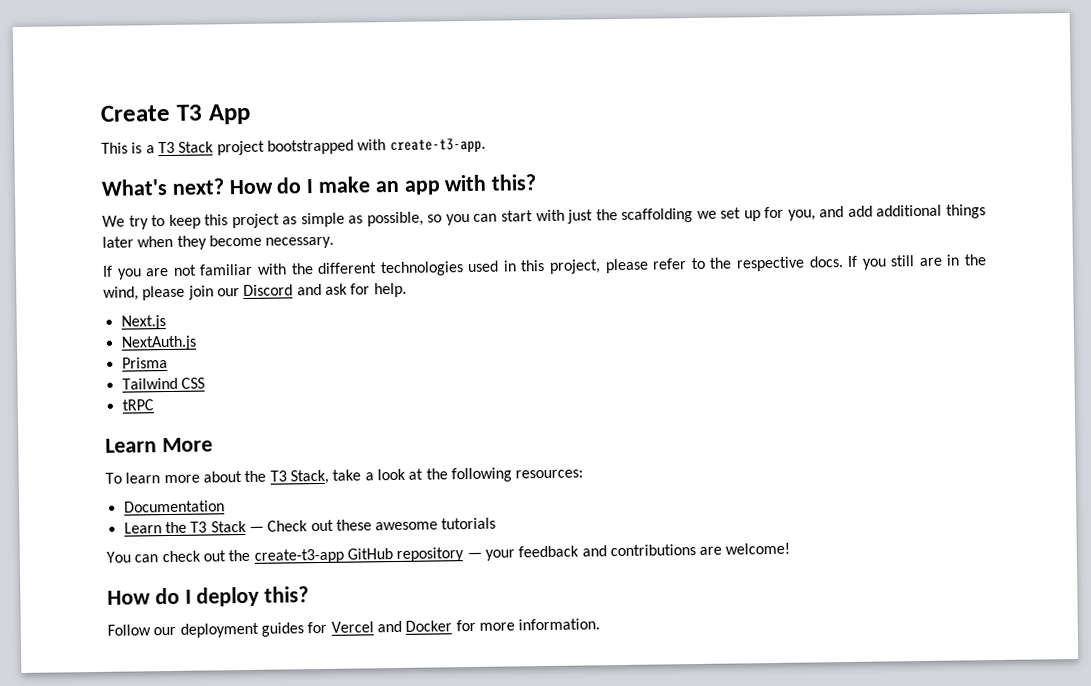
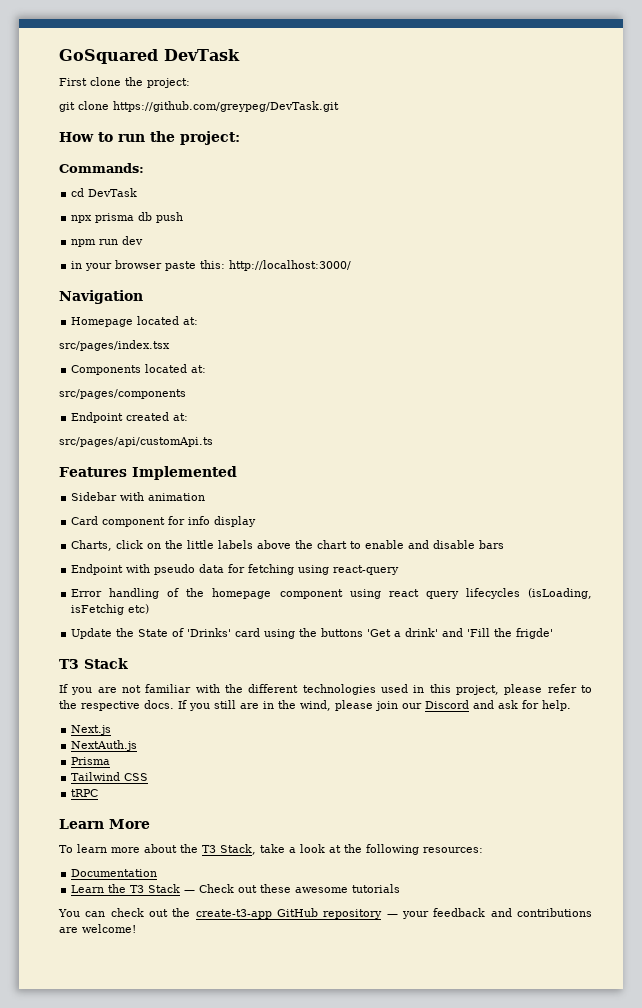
[100,103,251,125] [101,137,486,156] [101,174,537,196] [102,204,987,230] [102,234,335,250] Create T3 App // This is a T3 Stack project bootstrapped with create-t3-app. // What's next? How do I make an app with this? // We try to keep this project as simple as possible, so you can start with just the scaffolding we set up for you, and add additional things later when they become necessary. -> [59,49,240,64] [59,77,190,88] [59,101,339,112] [59,131,240,145] [59,163,144,173] [71,188,138,197] [71,212,184,223] [71,236,144,247] [71,260,352,271] [59,290,143,304] [71,316,199,327] [59,340,170,351] [71,364,207,375] [59,389,186,399] [71,412,189,423] [59,437,213,447] [59,466,237,480] [71,492,206,501] [71,516,257,527] [71,540,505,551] [71,564,400,575] [71,588,592,599] [71,604,150,615] [71,628,554,639] [59,658,128,669] GoSquared DevTask // First clone the project: // git clone https://github.com/greypeg/DevTask.git // How to run the project: // Commands: // cd DevTask // npx prisma db push // npm run dev // in your browser paste this: http://localhost:3000/ // Navigation // Homepage located at: // src/pages/index.tsx // Components located at: // src/pages/components // Endpoint created at: // src/pages/api/customApi.ts // Features Implemented // Sidebar with animation // Card component for info display // Charts, click on the little labels above the chart to enable and disable bars // Endpoint with pseudo data for fetching using react-query // Error handling of the homepage component using react query lifecycles (isLoading, isFetchig etc) // Update the State of 'Drinks' card using the buttons 'Get a drink' and 'Fill the frigde' // T3 Stack
[107,586,310,607] [107,618,601,638] // How do I deploy this? // Follow our deployment guides for Vercel and Docker for more information. -> (136, 928) none

